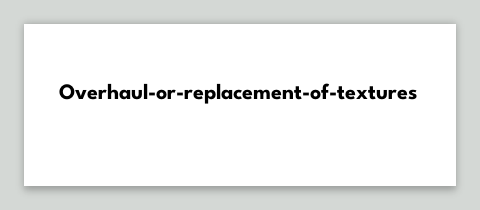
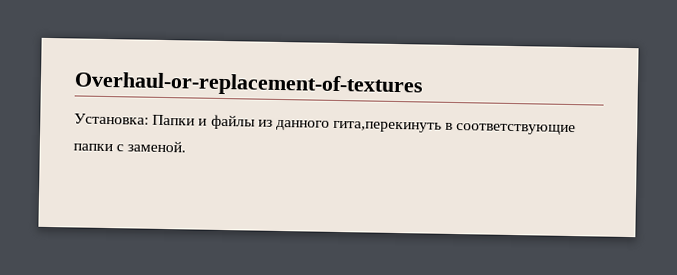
(417, 93) none -> [74,113,577,136] [73,140,187,153] // Установка: Папки и файлы из данного гита,перекинуть в соответствующие папки с заменой.

